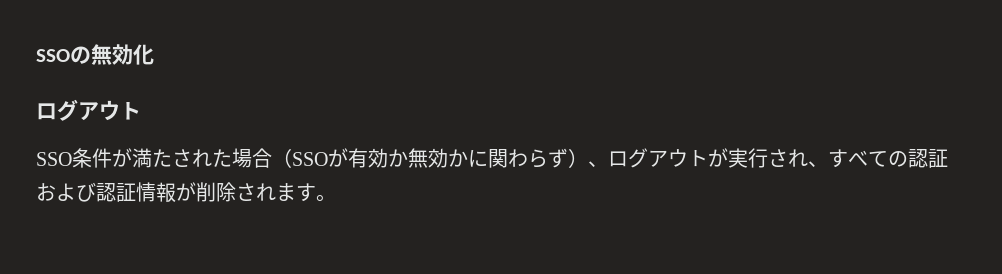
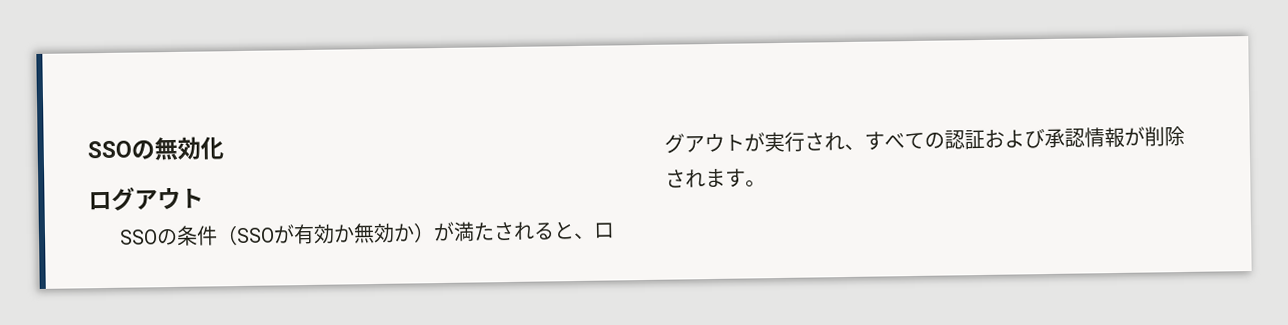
[72,148,272,168] 条件が満たされた場合 -> [155,225,218,246] の条件
[468,148,588,168] に関わらず） -> [412,221,575,243] ）が満たされると
[96,183,136,202] 認証 -> [1044,128,1085,149] 承認

